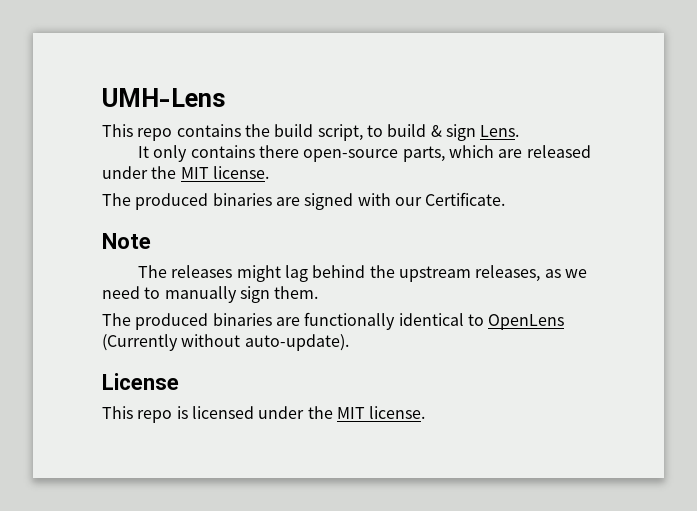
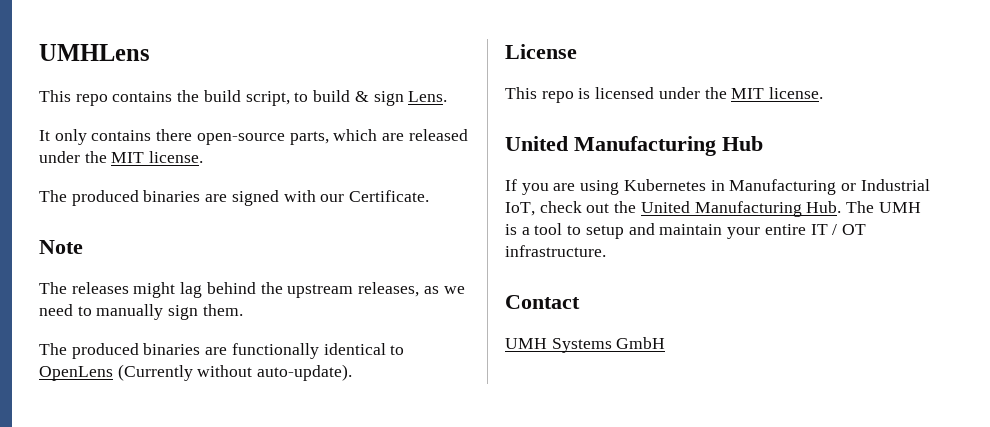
[102,88,226,107] UMH-Lens -> [39,44,150,61] UMHLens
(426, 412) none -> [505,136,763,156] [505,179,930,195] [505,201,921,217] [505,223,866,239] [505,245,606,257] [505,295,580,309] [505,337,666,353] // United Manufacturing Hub // If you are using Kubernetes in Manufacturing or Industrial IoT, check out the United Manufacturing Hub. The UMH is a tool to setup and maintain your entire IT / OT infrastructure. // Contact // UMH Systems GmbH

